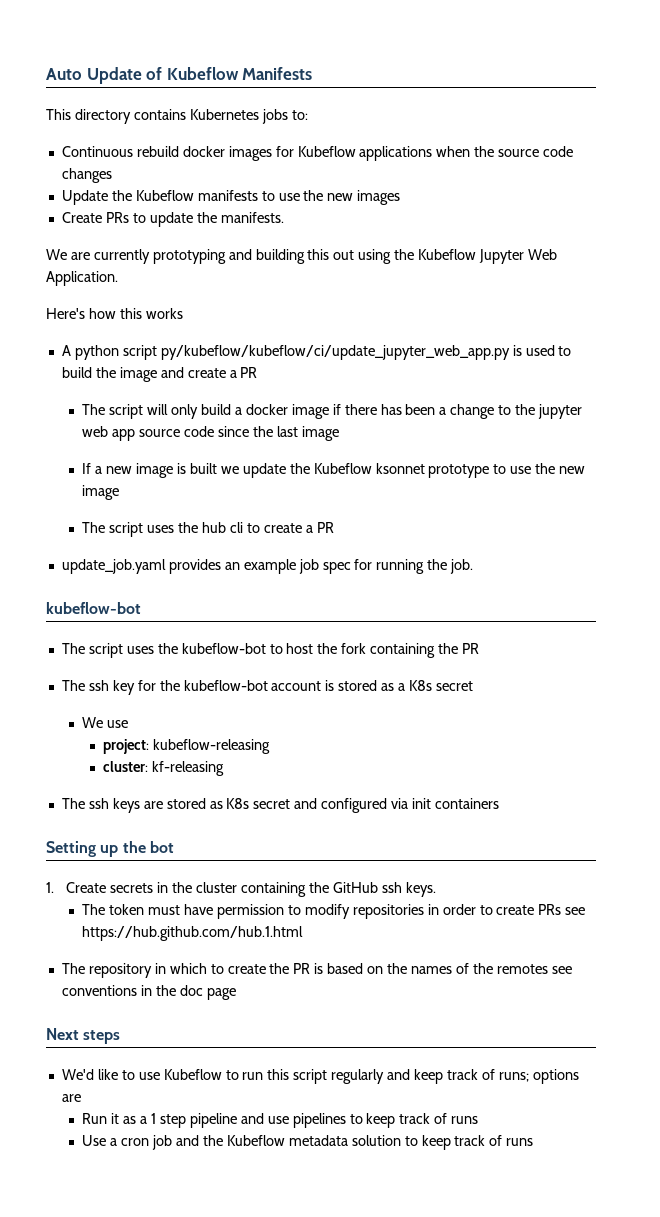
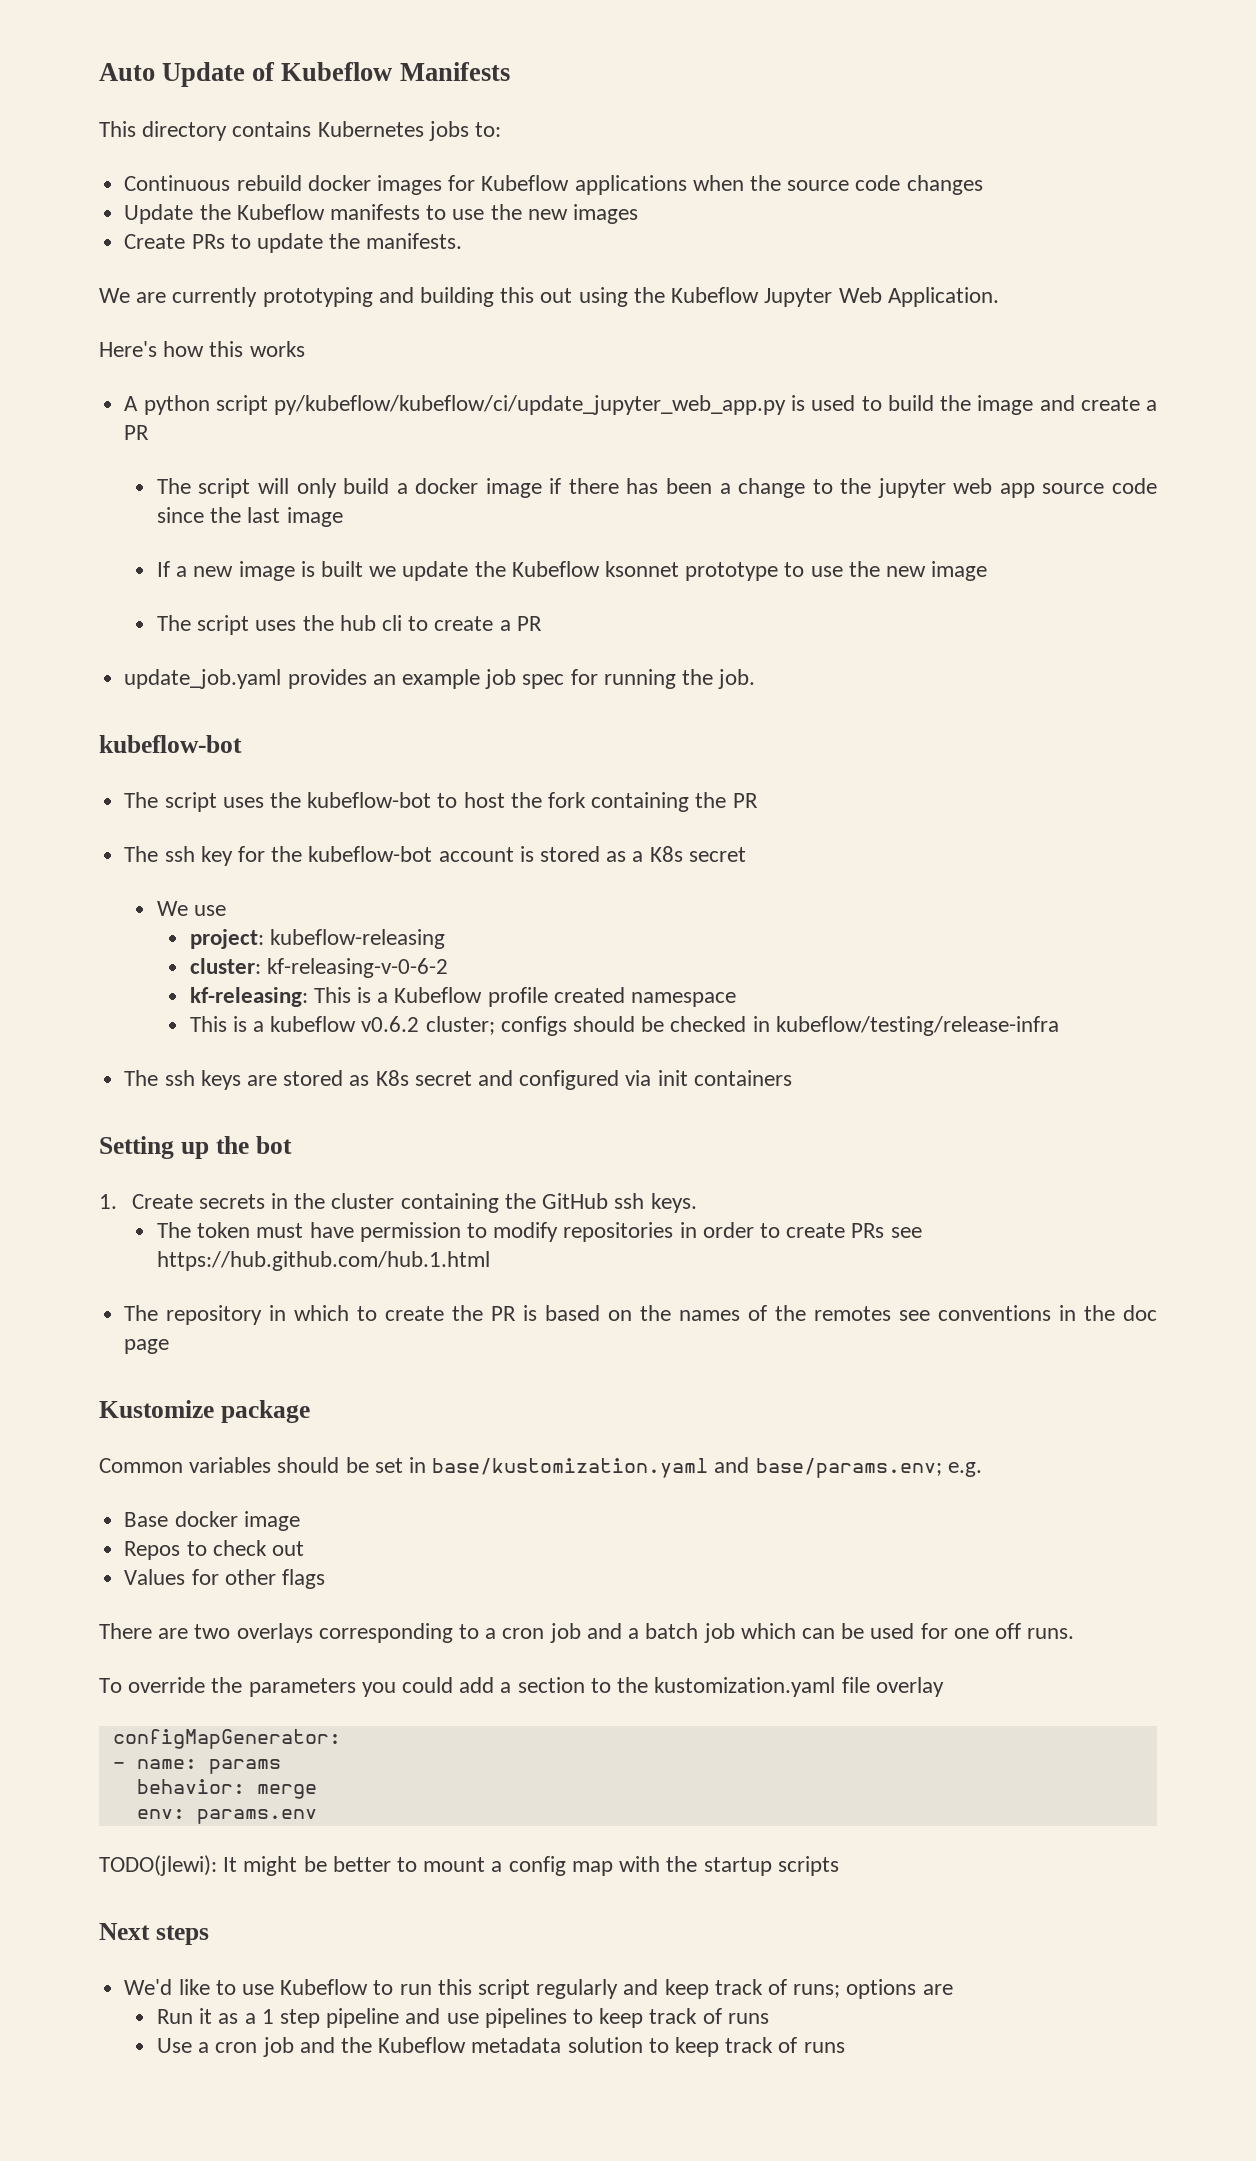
[151,761,224,776] kf-releasing -> [266,958,448,978] [189,987,737,1007] [189,1016,1059,1036] kf-releasing-v-0-6-2 // kf-releasing: This is a Kubeflow profile created namespace // This is a kubeflow v0.6.2 cluster; configs should be checked in kubeflow/testing/release-infra
(236, 994) none -> [99,1400,310,1423] [99,1457,982,1478] [124,1511,300,1531] [124,1540,304,1560] [124,1569,325,1589] [99,1623,1075,1643] [99,1677,944,1697] [112,1729,341,1749] [112,1759,281,1774] [136,1779,317,1799] [136,1809,317,1824] [99,1855,839,1876] // Kustomize package // Common variables should be set in base/kustomization.yaml and base/params.env; e.g. // Base docker image // Repos to check out // Values for other flags // There are two overlays corresponding to a cron job and a batch job which can be used for one off runs. // To override the parameters you could add a section to the kustomization.yaml file overlay // configMapGenerator: // - name: params // behavior: merge // env: params.env // TODO(jlewi): It might be better to mount a config map with the startup scripts

